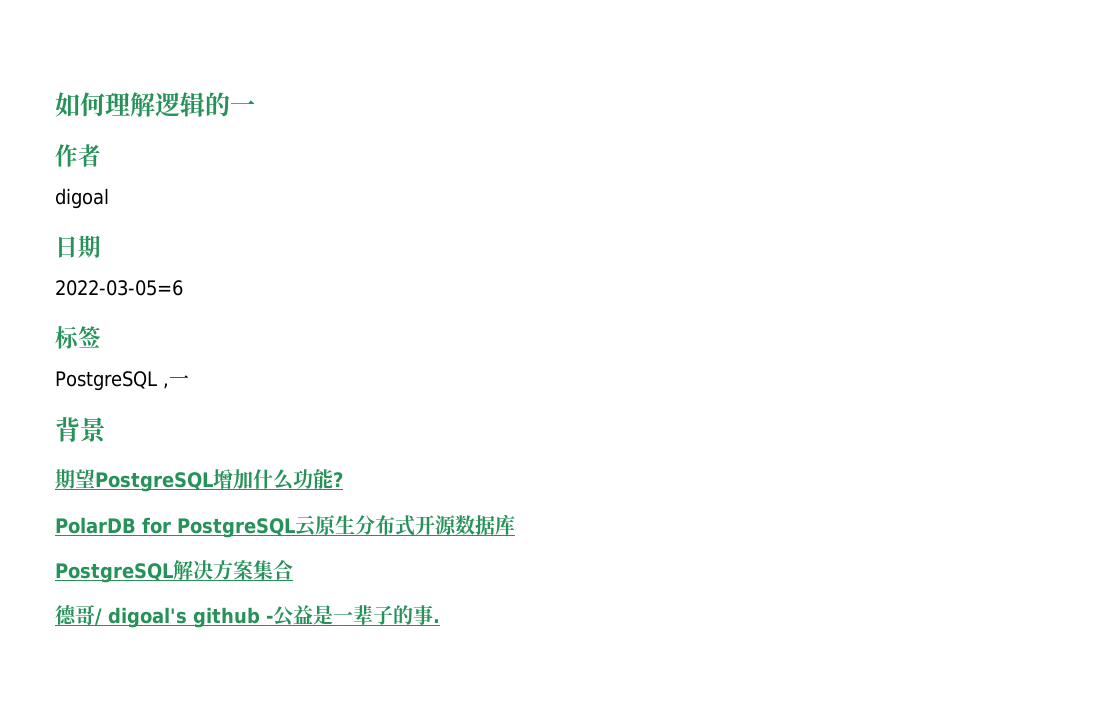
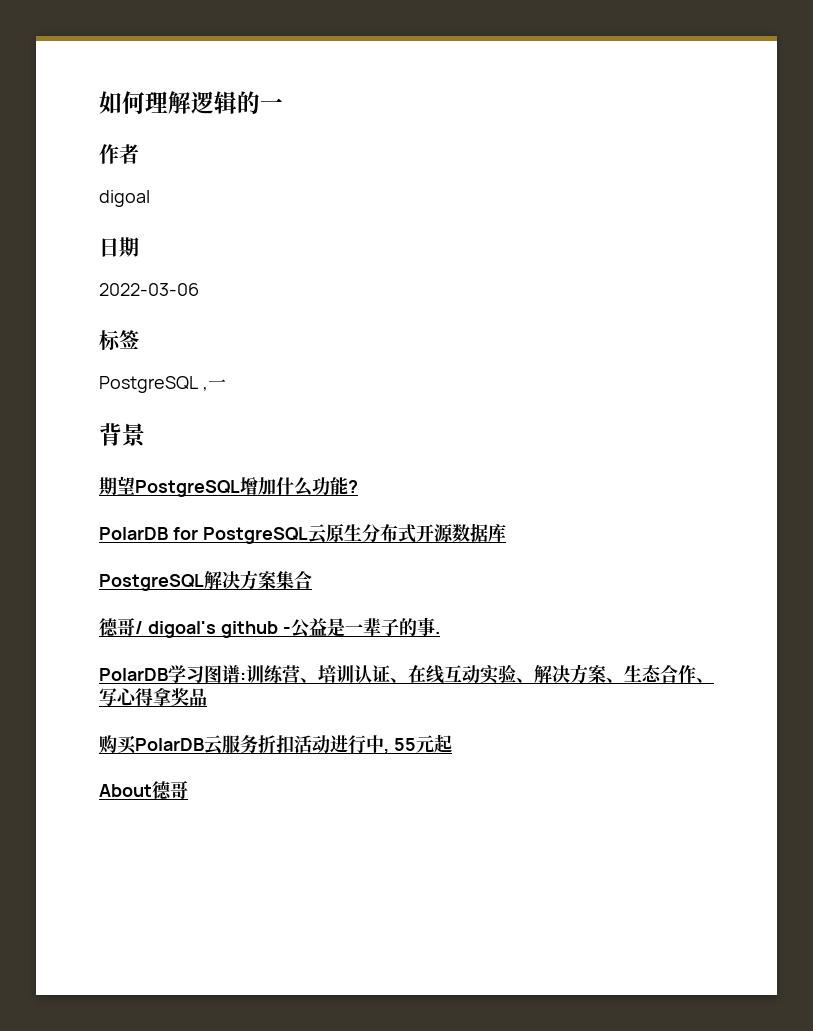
[55,280,183,296] 2022-03-05=6 -> [99,283,199,296] 2022-03-06
(440, 621) none -> [99,664,714,684] [99,687,207,706] [99,734,452,755] [99,781,188,799] // PolarDB学习图谱:训练营、培训认证、在线互动实验、解决方案、生态合作、写心得拿奖品 // 购买PolarDB云服务折扣活动进行中, 55元起 // About德哥

